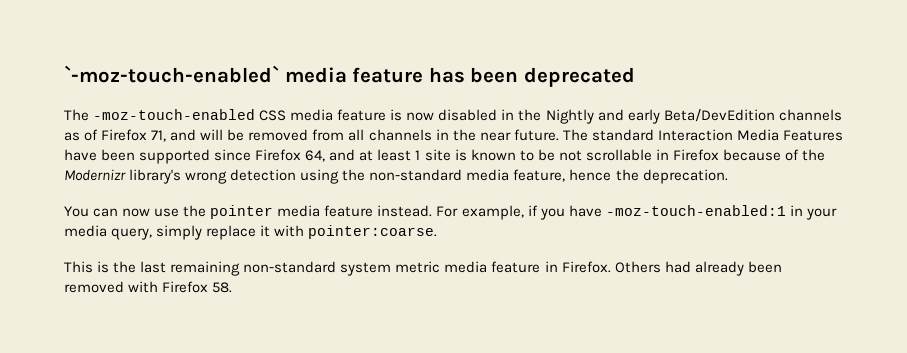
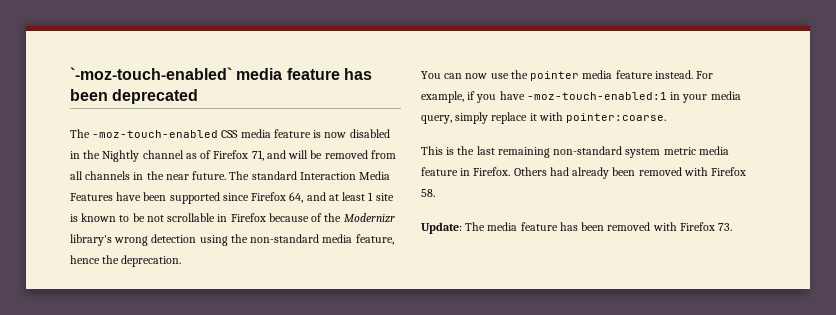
[597,109,842,124] and early Beta/DevEdition channels -> [142,150,184,159] channel
(233, 287) none -> [421,222,733,234] // Update: The media feature has been removed with Firefox 73.

